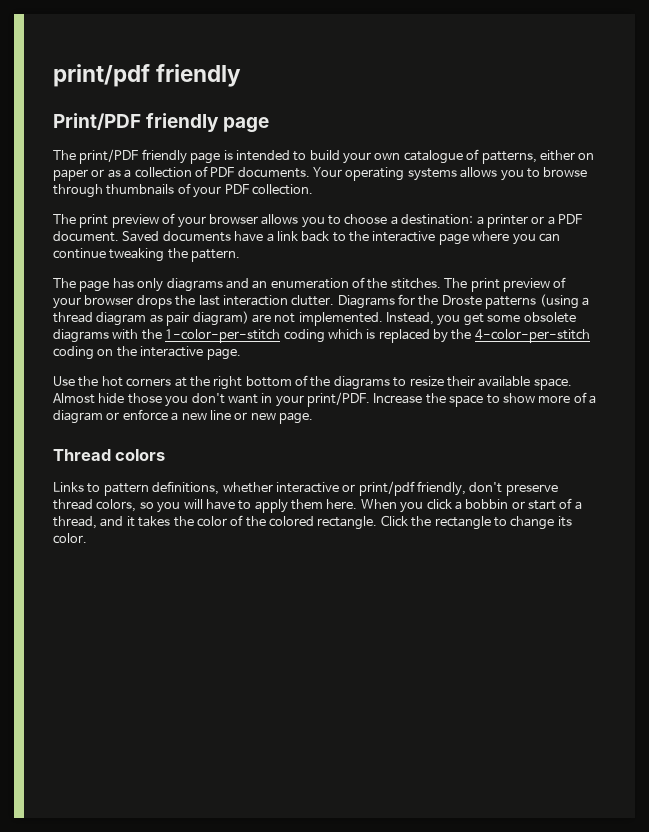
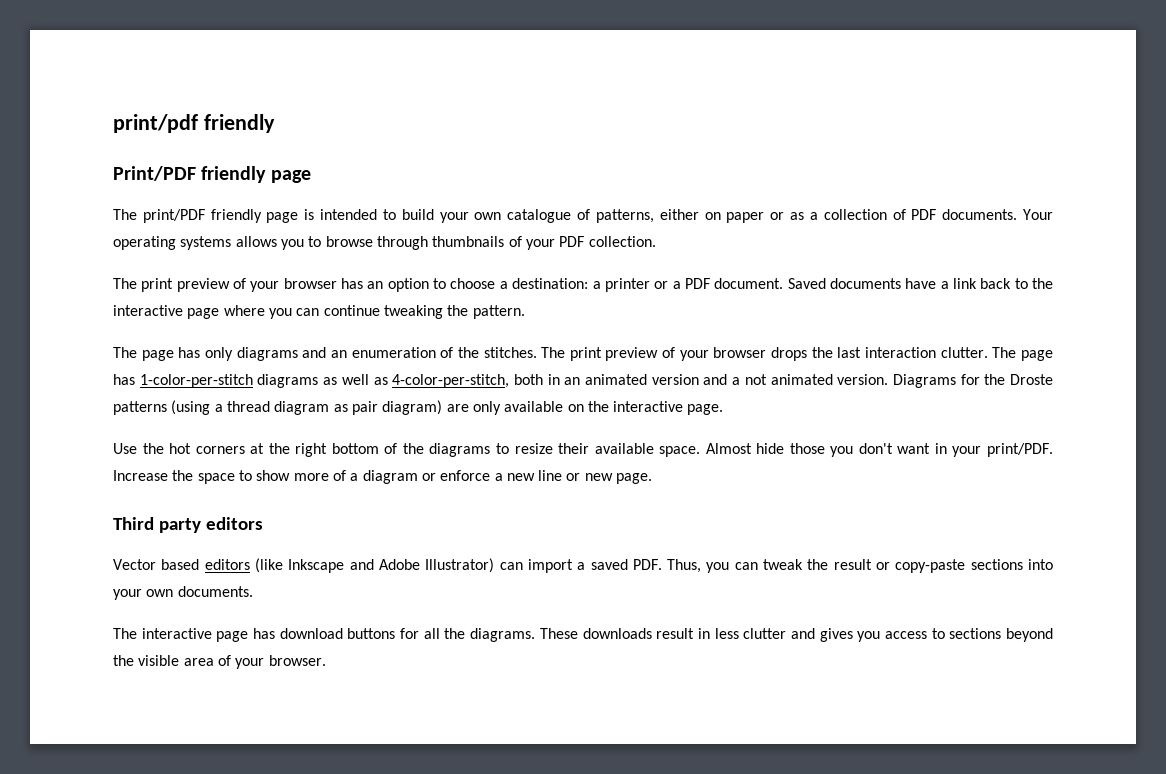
[261,214,325,228] allows you -> [341,278,429,292] has an option
(335, 300) none -> [992,347,1054,361] [113,374,889,388] The page has 1-color-per-stitch diagrams as well as 4-color-per-stitch, both in an animated version and a not animated version.
[274,312,576,326] [53,329,590,343] [53,346,94,360] not implemented. Instead, you get some obsolete diagrams with the 1-color-per-stitch coding which is replaced by the 4-color-per-stitch coding -> [472,401,564,415] only available
[53,449,166,461] [53,481,558,496] [53,498,582,513] [53,515,572,530] [53,533,87,544] Thread colors // Links to pattern definitions, whether interactive or print/pdf friendly, don't preserve thread colors, so you will have to apply them here. When you click a bobbin or start of a thread, and it takes the color of the colored rectangle. Click the rectangle to change its color. -> [113,517,263,533] [113,558,1054,573] [113,586,253,600] [113,628,1053,642] [113,655,326,669] Third party editors // Vector based editors (like Inkscape and Adobe Illustrator) can import a saved PDF. Thus, you can tweak the result or copy-paste sections into your own documents. // The interactive page has download buttons for all the diagrams. These downloads result in less clutter and gives you access to sections beyond the visible area of your browser.

